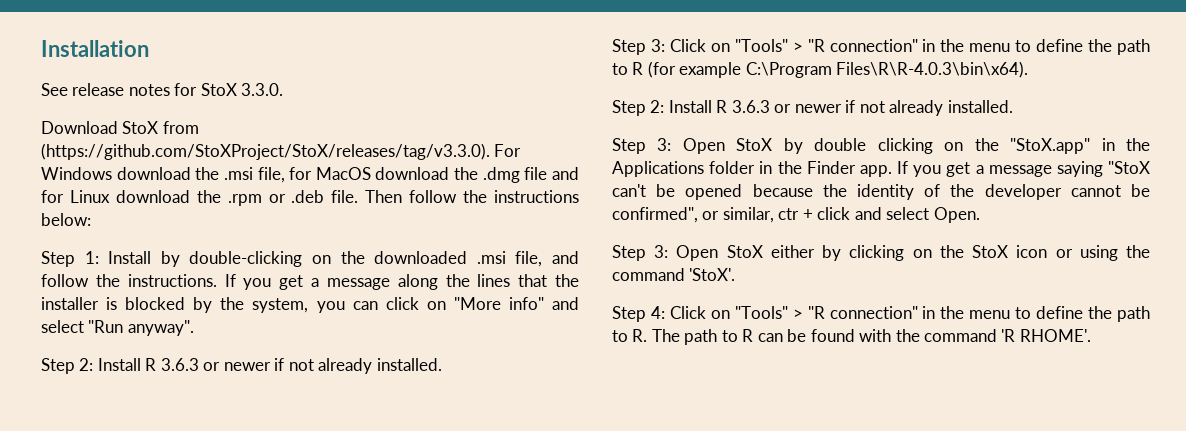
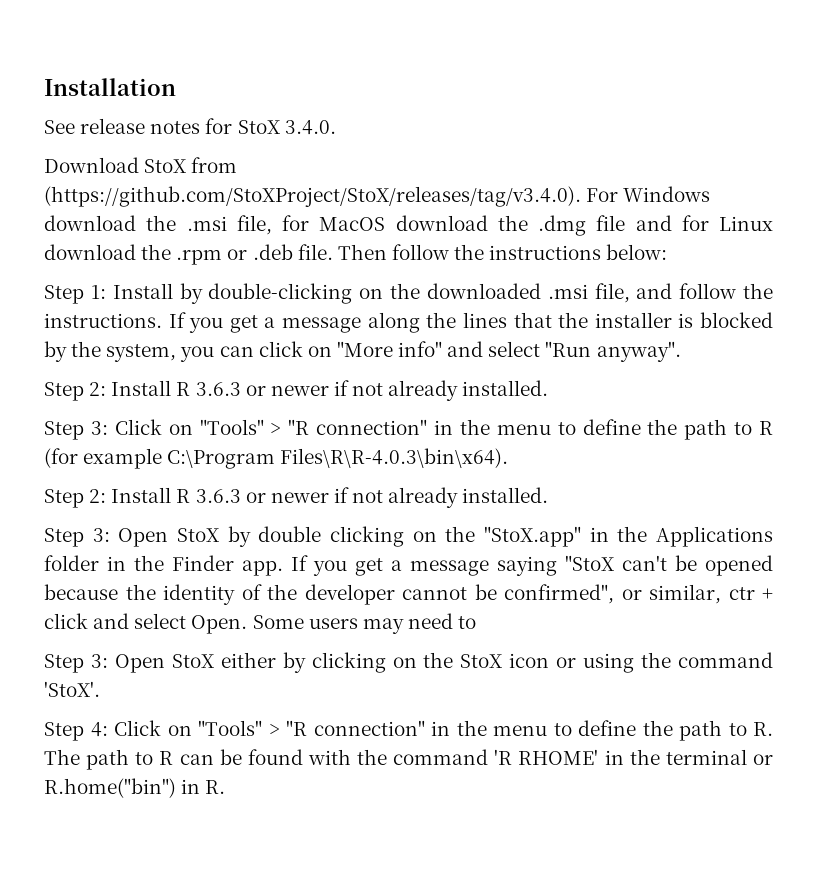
[241,83,284,96] 3.3.0. -> [284,120,336,135] 3.4.0.
[41,143,490,160] (https://github.com/StoXProject/StoX/releases/tag/v3.3.0). -> [44,186,581,207] (https://github.com/StoXProject/StoX/releases/tag/v3.4.0).
(980, 215) none -> [252,613,477,634] Some users may need to
[1019,329,1091,342] RHOME'. -> [518,749,773,765] [44,778,226,798] RHOME' in the terminal or R.home("bin") in R.

